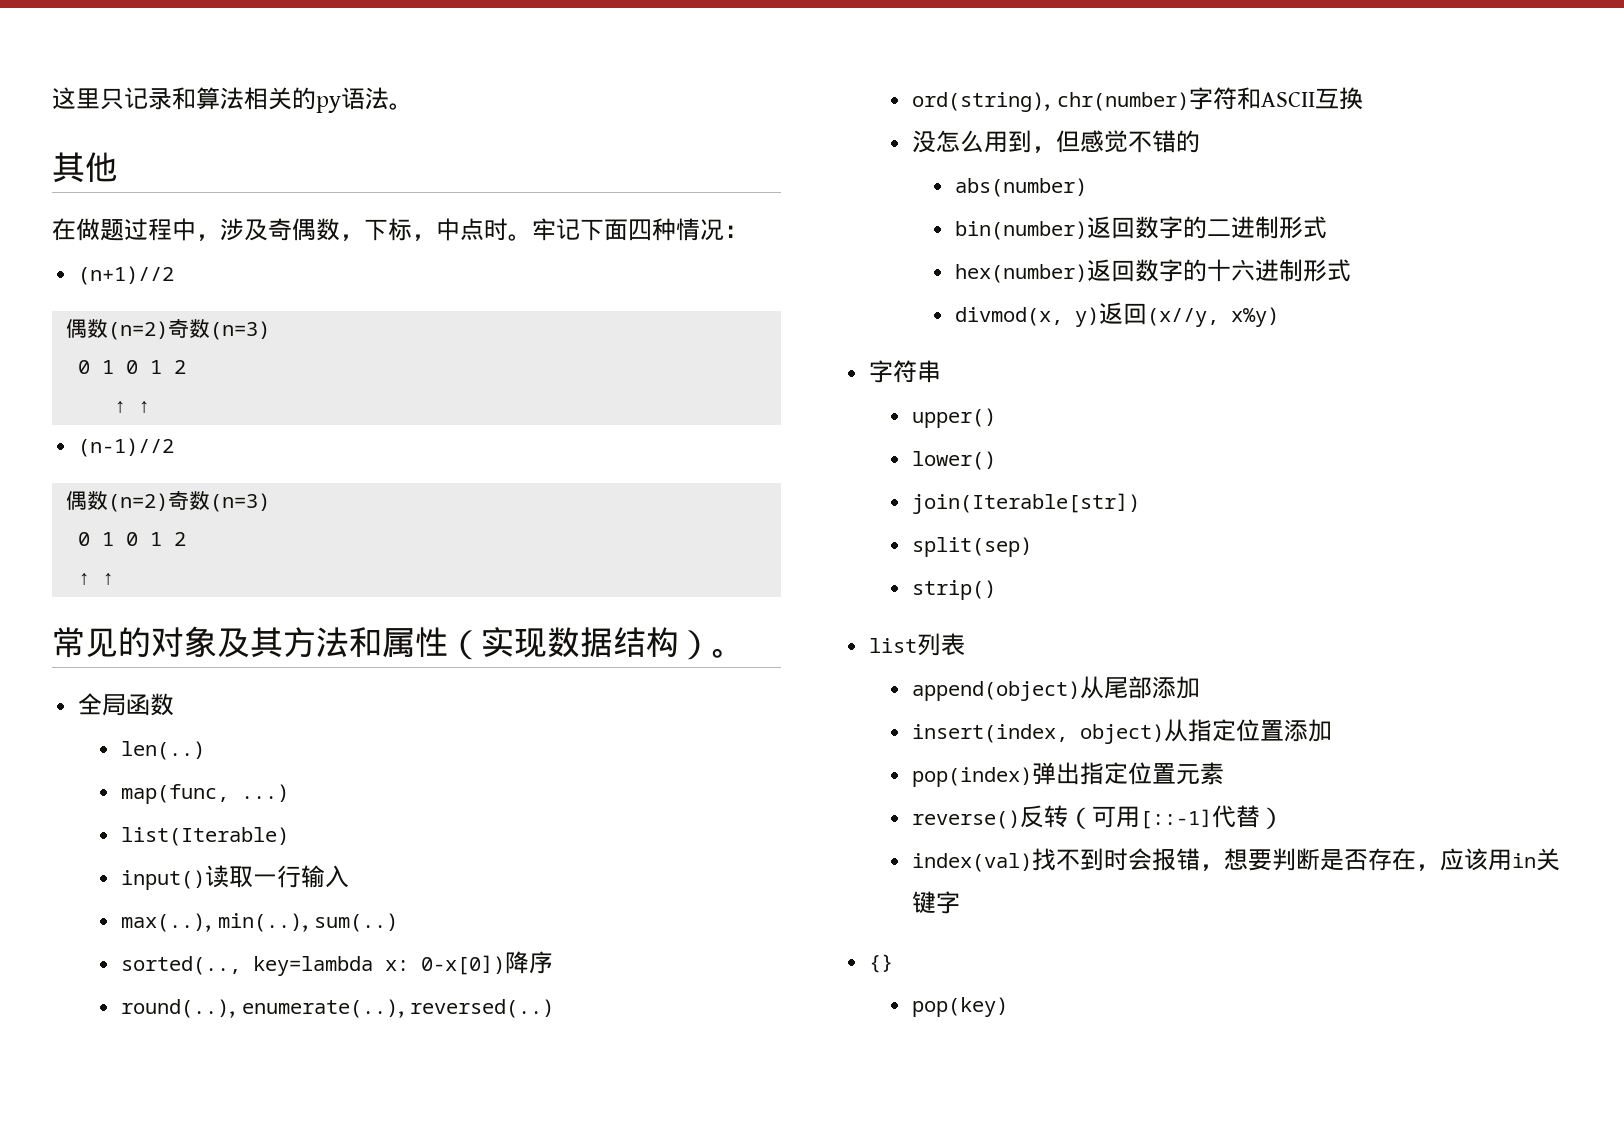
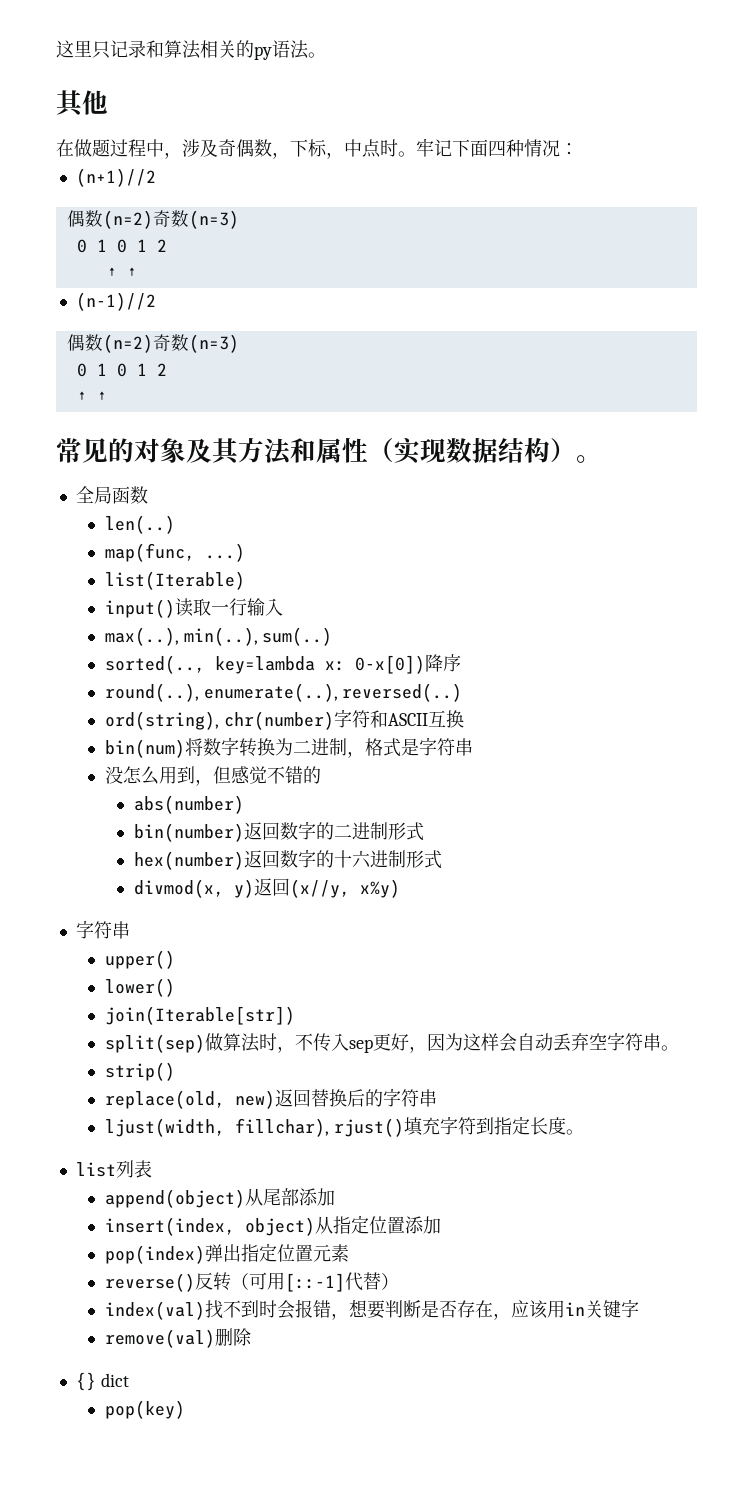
(1363, 98) none -> [104,737,473,758] // bin(num)将数字转换为二进制，格式是字符串
[912,580,997,600] // strip() -> [204,1032,679,1053] [104,1062,175,1081] [104,1088,437,1109] [104,1116,584,1137] 做算法时，不传入sep更好，因为这样会自动丢弃空字符串。 // strip() // replace(old, new)返回替换后的字符串 // ljust(width, fillchar), rjust()填充字符到指定长度。
(961, 902) none -> [104,1328,252,1348] // remove(val)删除
(894, 963) none -> [100,1373,129,1387] dict

